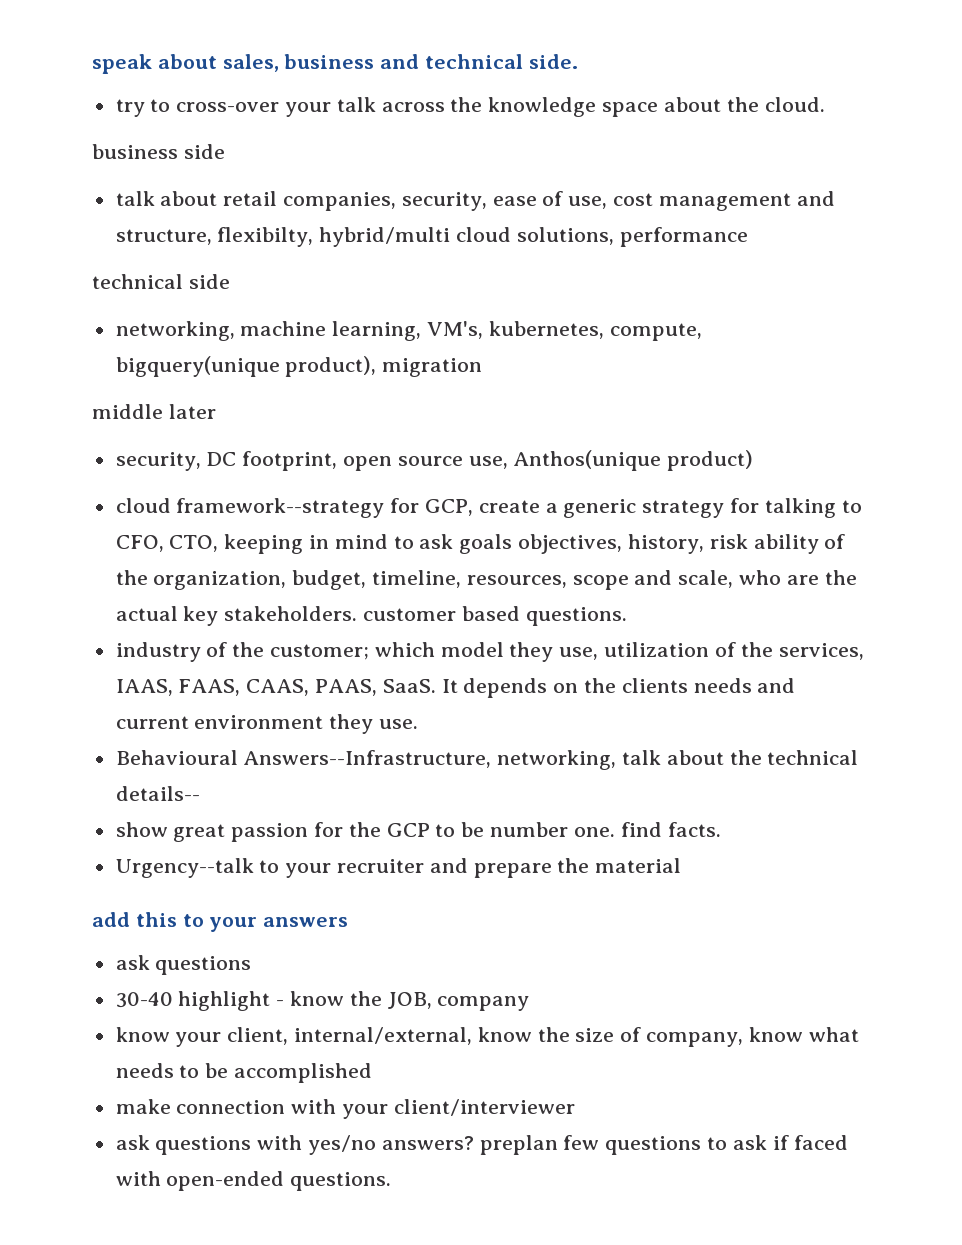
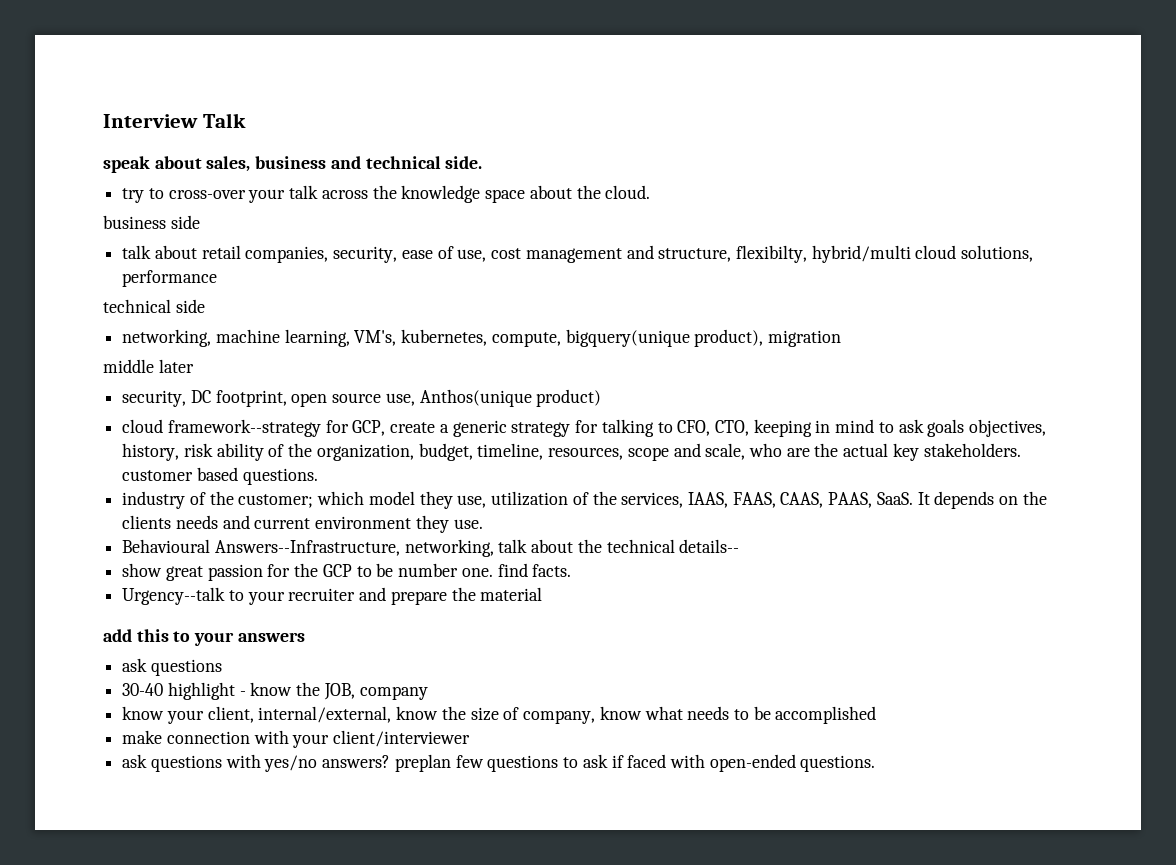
(92, 64) none -> [103,113,246,128] Interview Talk //

